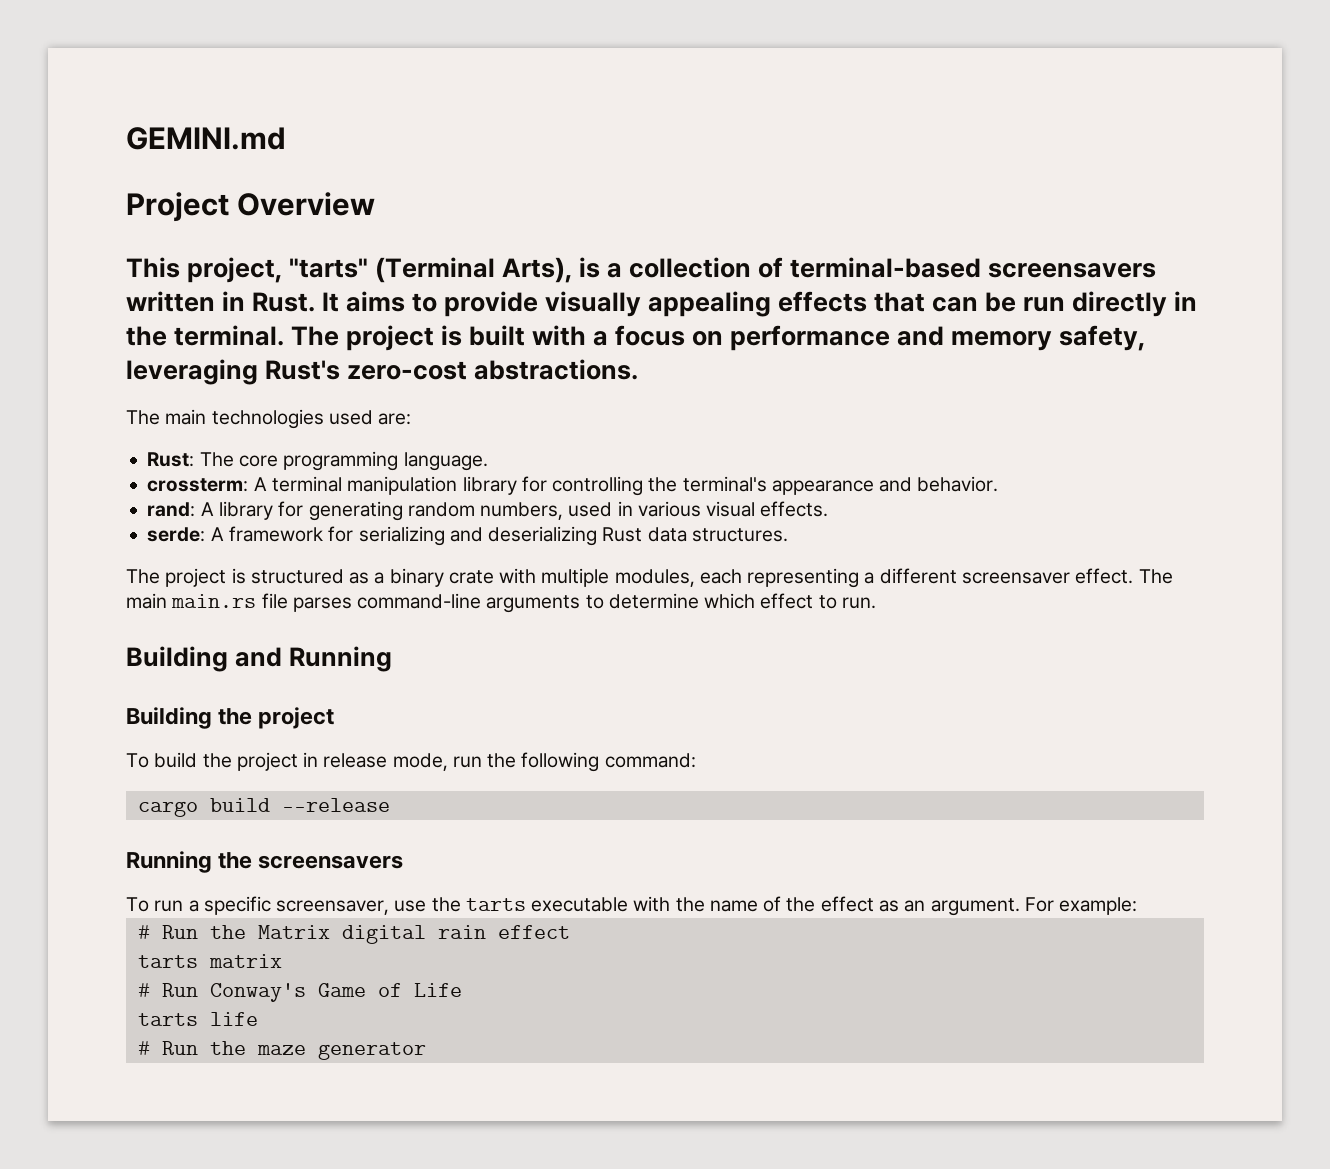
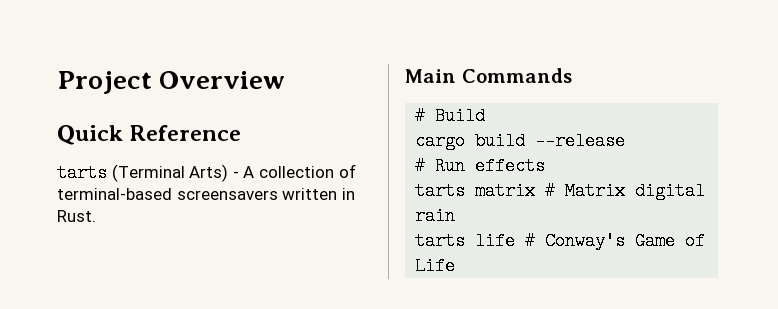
[126,127,286,150] GEMINI.md // -> (57, 82) none
[126,257,623,283] This project, "tarts" (Terminal Arts), is a -> [57,125,242,145] [57,164,255,182] Quick Reference // tarts (Terminal Arts) - A
[322,291,1198,317] [126,325,1146,351] [126,359,639,385] [126,409,412,429] [147,451,488,471] [147,476,999,496] [147,501,829,521] [147,526,788,546] [126,568,1173,588] [126,593,876,613] [126,646,393,672] [126,707,335,729] [126,752,696,772] [137,798,390,817] [126,851,404,873] [126,896,1138,916] [137,925,246,939] It aims to provide visually appealing effects that can be run directly in the terminal. The project is built with a focus on performance and memory safety, leveraging Rust's zero-cost abstractions. // The main technologies used are: // Rust: The core programming language. // crossterm: A terminal manipulation library for controlling the terminal's appearance and behavior. // rand: A library for generating random numbers, used in various visual effects. // serde: A framework for serializing and deserializing Rust data structures. // The project is structured as a binary crate with multiple modules, each representing a different screensaver effect. The main main.rs file parses command-line arguments to determine which effect to run. // Building and Running // Building the project // To build the project in release mode, run the following command: // cargo build --release // Running the screensavers // To run a specific screensaver, use the tarts executable with the name of the effect as an argument. For example: // # Run the -> [405,68,572,83] [415,107,486,125] [415,132,626,150] [415,157,546,175] [415,182,556,200] // Main Commands // # Build // cargo build --release // # Run effects // tarts matrix #
[497,925,570,939] [137,954,282,968] [137,983,198,997] effect // tarts matrix // # Run -> [415,232,536,250] // tarts life #
[137,1012,258,1026] [137,1041,426,1060] // tarts life // # Run the maze generator -> (456, 266) none

